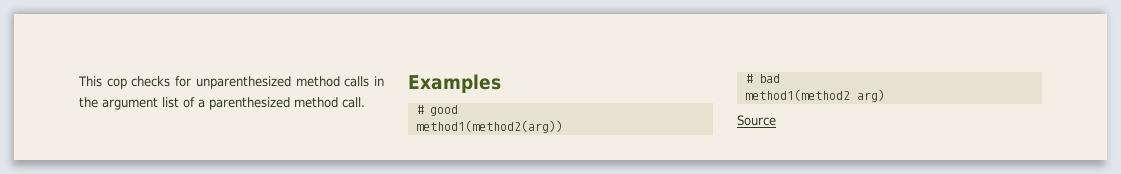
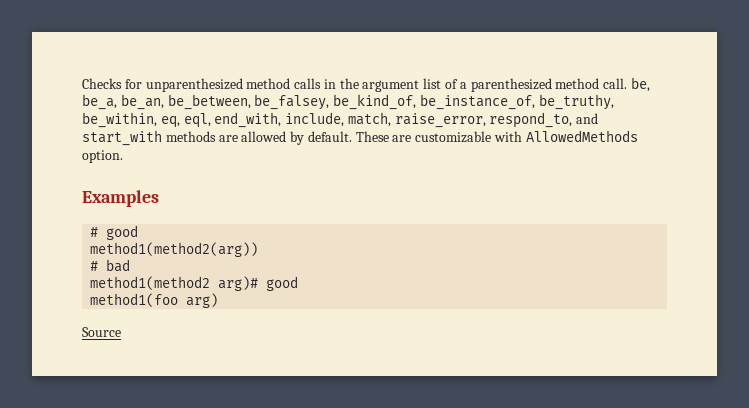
[78,76,171,89] This cop checks -> [82,78,122,89] Checks
(365, 102) none -> [630,77,650,92] [82,94,614,110] [82,112,599,128] [82,130,638,146] [82,150,123,163] be, be_a, be_an, be_between, be_falsey, be_kind_of, be_instance_of, be_truthy, be_within, eq, eql, end_with, include, match, raise_error, respond_to, and start_with methods are allowed by default. These are customizable with AllowedMethods option.
(850, 95) none -> [218,276,299,291] [90,293,179,307] arg)# good // method1(foo

